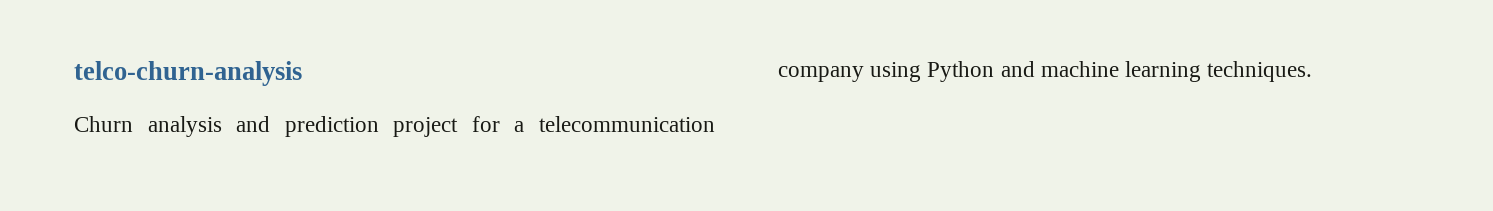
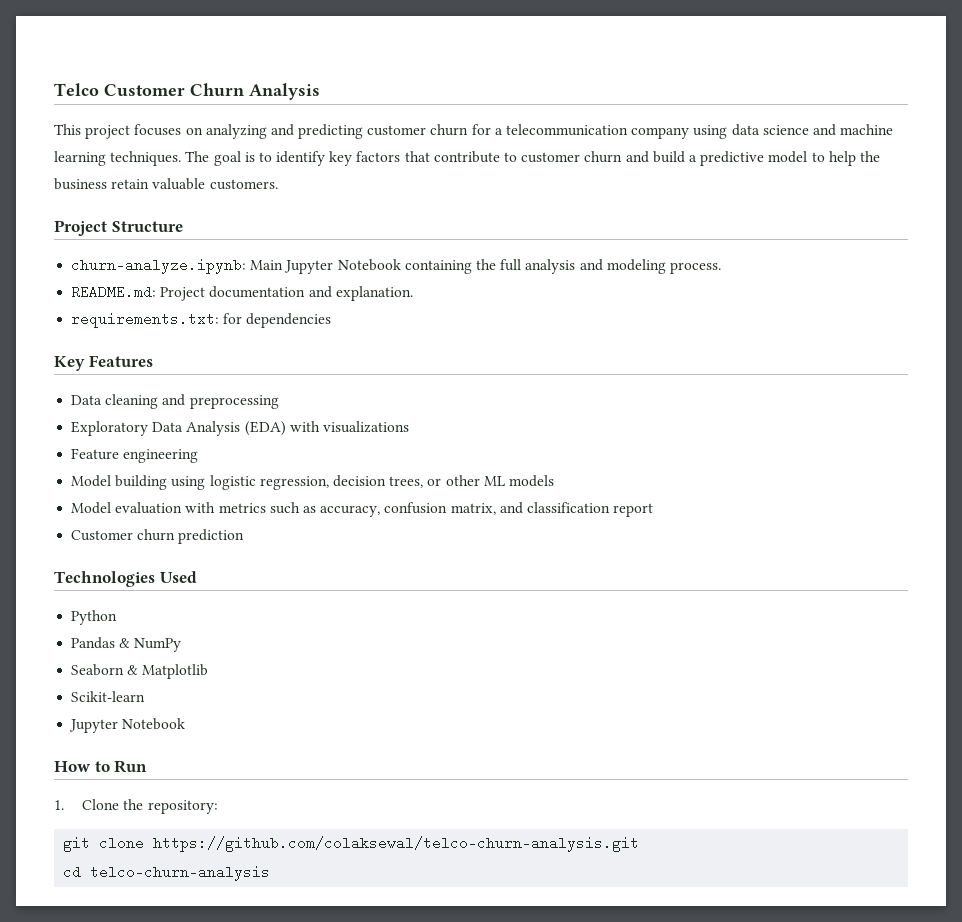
[74,61,302,86] [74,116,459,137] telco-churn-analysis // Churn analysis and prediction project -> [54,83,320,100] [54,124,469,139] Telco Customer Churn Analysis // This project focuses on analyzing and predicting customer churn
[927,61,995,82] Python -> [731,124,809,136] data science
(1313, 71) none -> [185,151,880,166] [54,178,278,190] [54,220,183,236] [71,258,721,274] [71,285,413,301] [71,312,332,328] [54,355,153,371] [71,394,279,409] [71,421,409,436] [71,448,199,463] [71,475,554,490] [71,502,654,517] [71,529,245,544] [54,571,197,587] [71,610,118,625] [71,637,182,652] [71,664,209,679] [71,691,146,702] [69,718,186,733] [54,760,148,773] [54,799,218,814] [63,836,640,852] [63,865,271,881] The goal is to identify key factors that contribute to customer churn and build a predictive model to help the business retain valuable customers. // Project Structure // churn-analyze.ipynb: Main Jupyter Notebook containing the full analysis and modeling process. // README.md: Project documentation and explanation. // requirements.txt: for dependencies // Key Features // Data cleaning and preprocessing // Exploratory Data Analysis (EDA) with visualizations // Feature engineering // Model building using logistic regression, decision trees, or other ML models // Model evaluation with metrics such as accuracy, confusion matrix, and classification report // Customer churn prediction // Technologies Used // Python // Pandas & NumPy // Seaborn & Matplotlib // Scikit-learn // Jupyter Notebook // How to Run // 1. Clone the repository: // git clone https://github.com/colaksewal/telco-churn-analysis.git // cd telco-churn-analysis

